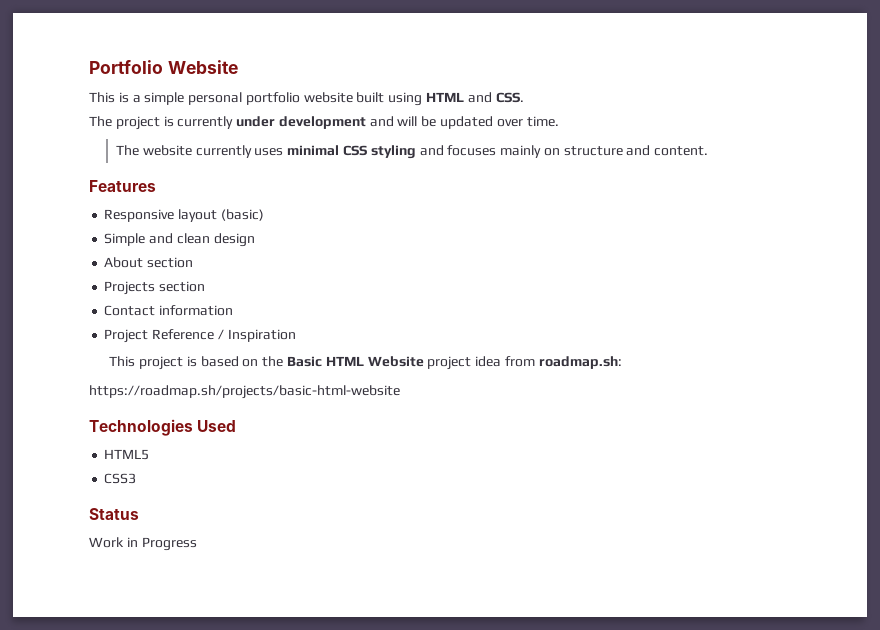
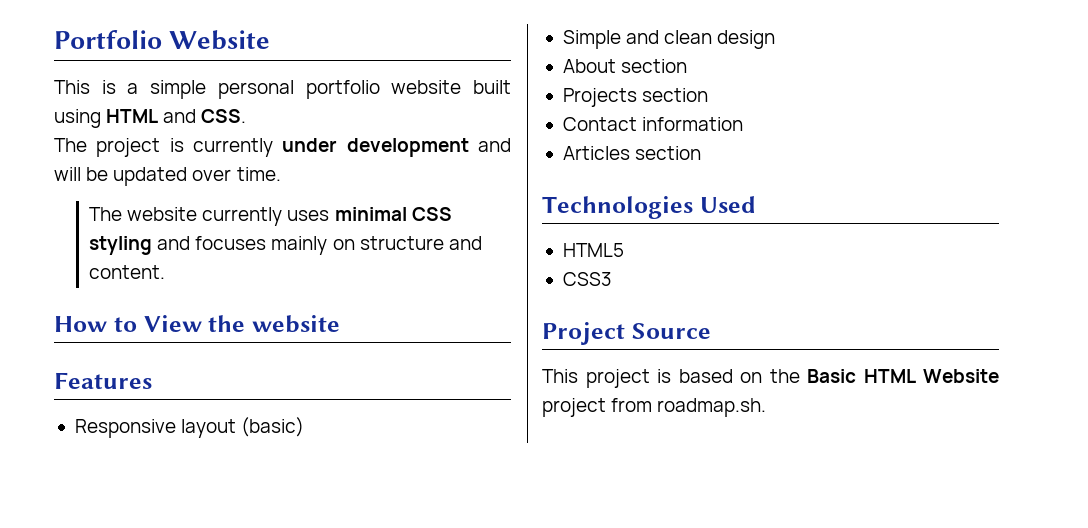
(709, 151) none -> [54,315,340,333] // How to View the website
[104,329,296,343] Project Reference / Inspiration -> [562,146,702,160] [542,196,756,219] [562,243,624,257] [562,272,612,286] [542,322,711,345] Articles section // Technologies Used // HTML5 // CSS3 // Project Source
[475,356,622,369] [89,385,400,399] [89,419,237,436] [104,449,150,460] [104,473,137,484] [89,508,139,520] [89,537,197,551] idea from roadmap.sh: // https://roadmap.sh/projects/basic-html-website // Technologies Used // HTML5 // CSS3 // Status // Work in Progress -> [611,398,767,417] from roadmap.sh.

